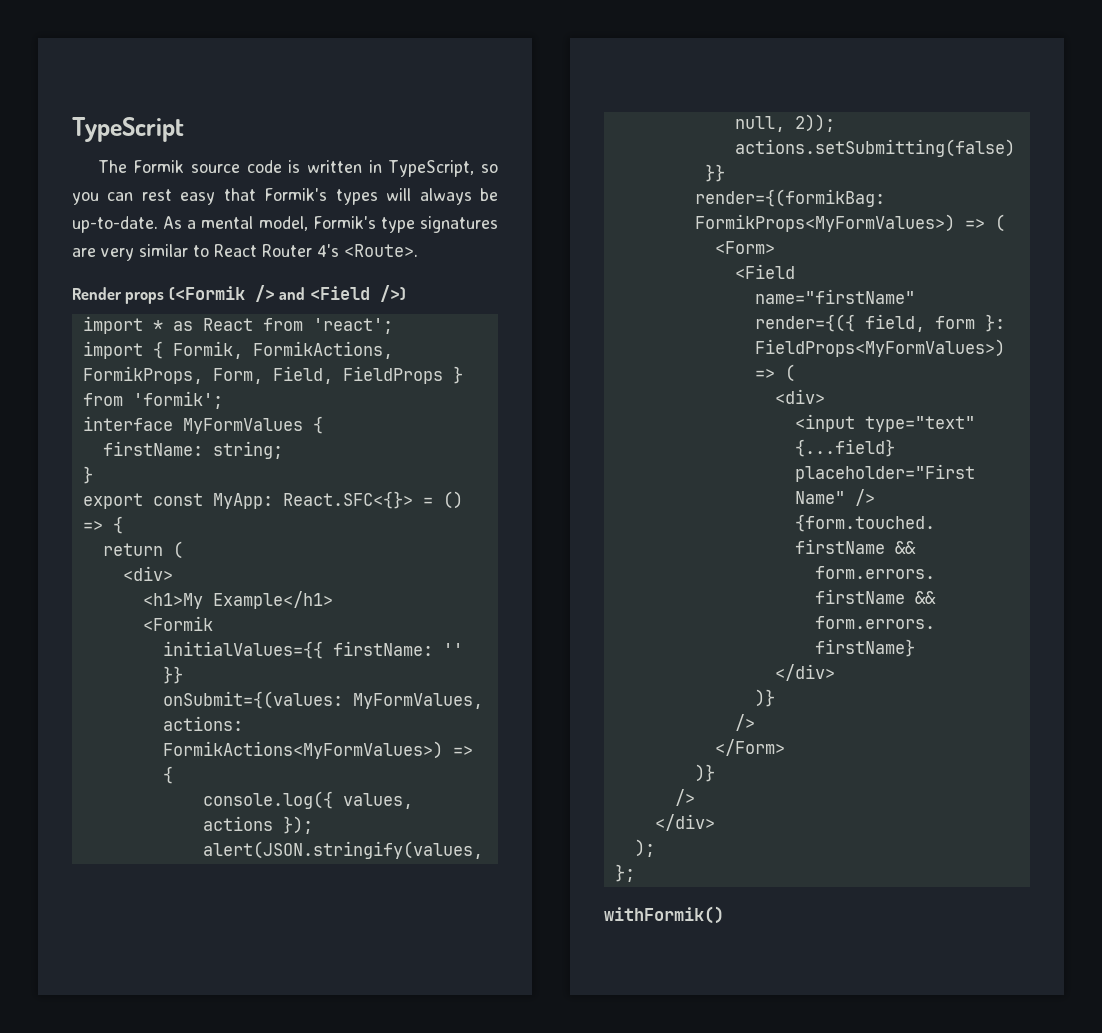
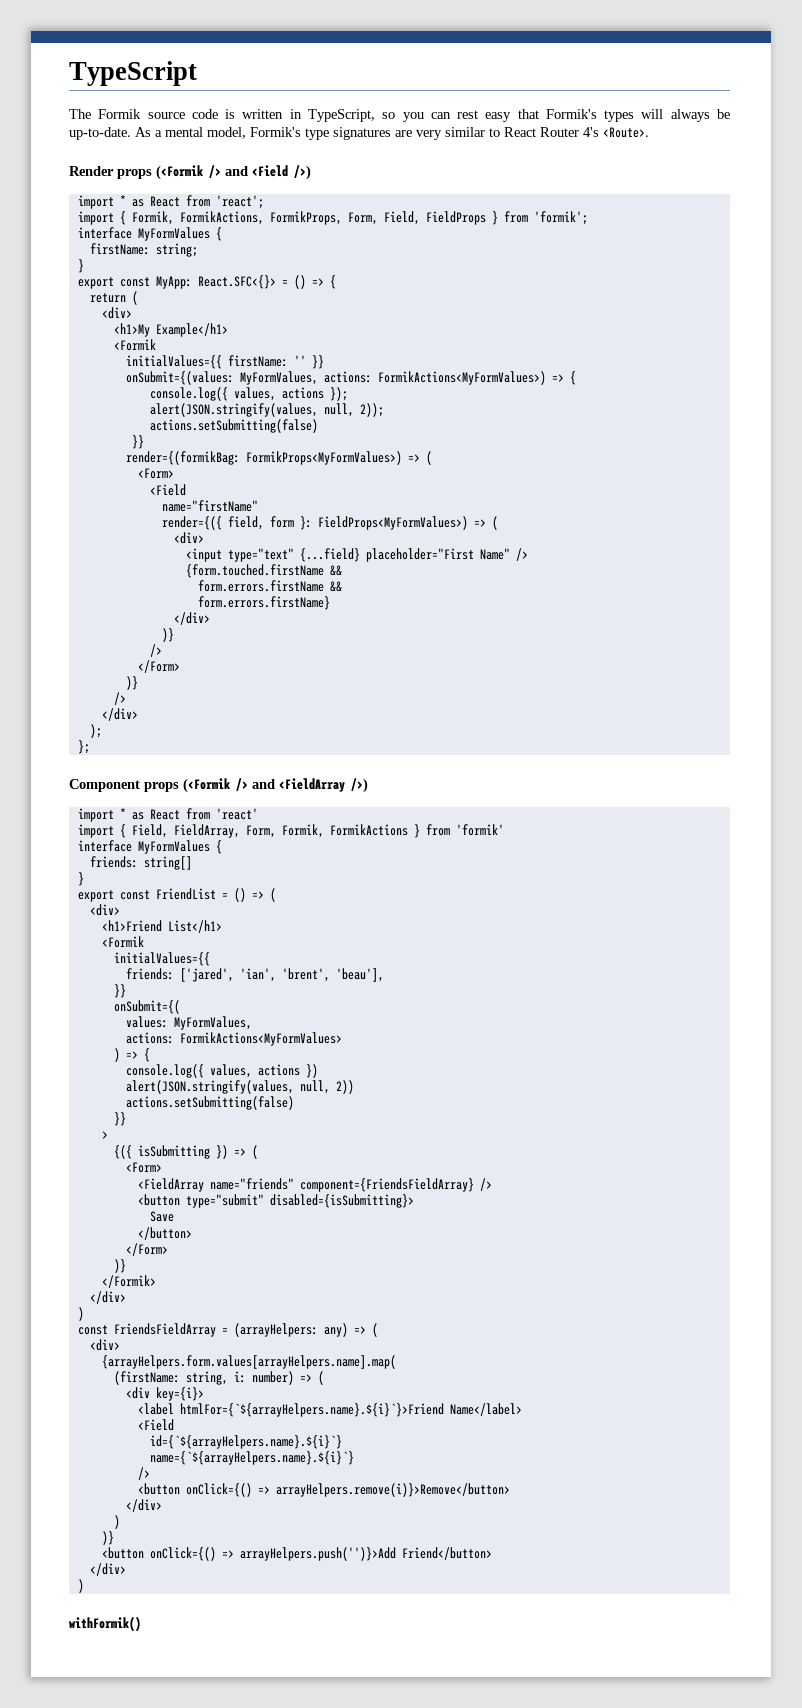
(635, 873) none -> [69,778,368,793] [77,808,258,822] [77,824,504,838] [77,840,222,854] [89,856,192,870] [77,872,84,886] [77,888,276,902] [89,904,120,916] [101,920,222,933] [101,936,144,948] [113,952,210,966] [125,968,384,982] [113,984,126,998] [113,1000,180,1014] [125,1016,252,1030] [125,1032,342,1046] [113,1048,150,1062] [125,1064,318,1078] [125,1080,354,1094] [125,1096,294,1110] [113,1112,126,1126] [101,1131,108,1139] [113,1145,258,1159] [125,1162,162,1173] [137,1178,492,1192] [137,1194,414,1208] [149,1211,174,1222] [137,1227,192,1240] [125,1243,168,1256] [113,1259,126,1273] [101,1275,156,1288] [89,1291,126,1304] [77,1307,84,1321] [77,1323,378,1337] [89,1339,120,1351] [101,1355,396,1369] [113,1371,324,1385] [125,1387,204,1401] [137,1403,522,1417] [137,1419,174,1431] [149,1435,342,1449] [149,1451,354,1465] [137,1467,150,1480] [137,1483,510,1497] [125,1499,162,1512] [113,1515,120,1529] [101,1531,114,1545] [101,1547,492,1561] [89,1563,126,1576] [77,1579,84,1593] // Component props (<Formik /> and <FieldArray />) // import * as React from 'react' // import { Field, FieldArray, Form, Formik, FormikActions } from 'formik' // interface MyFormValues { // friends: string[] // } // export const FriendList = () => ( // <div> // <h1>Friend List</h1> // <Formik // initialValues={{ // friends: ['jared', 'ian', 'brent', 'beau'], // }} // onSubmit={( // values: MyFormValues, // actions: FormikActions<MyFormValues> // ) => { // console.log({ values, actions }) // alert(JSON.stringify(values, null, 2)) // actions.setSubmitting(false) // }} // > // {({ isSubmitting }) => ( // <Form> // <FieldArray name="friends" component={FriendsFieldArray} /> // <button type="submit" disabled={isSubmitting}> // Save // </button> // </Form> // )} // </Formik> // </div> // ) // const FriendsFieldArray = (arrayHelpers: any) => ( // <div> // {arrayHelpers.form.values[arrayHelpers.name].map( // (firstName: string, i: number) => ( // <div key={i}> // <label htmlFor={`${arrayHelpers.name}.${i}`}>Friend Name</label> // <Field // id={`${arrayHelpers.name}.${i}`} // name={`${arrayHelpers.name}.${i}`} // /> // <button onClick={() => arrayHelpers.remove(i)}>Remove</button> // </div> // ) // )} // <button onClick={() => arrayHelpers.push('')}>Add Friend</button> // </div> // )

